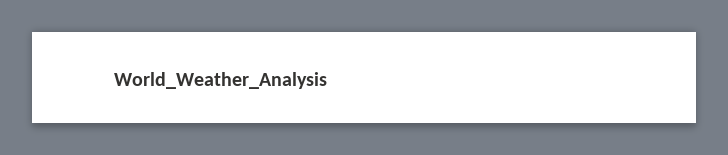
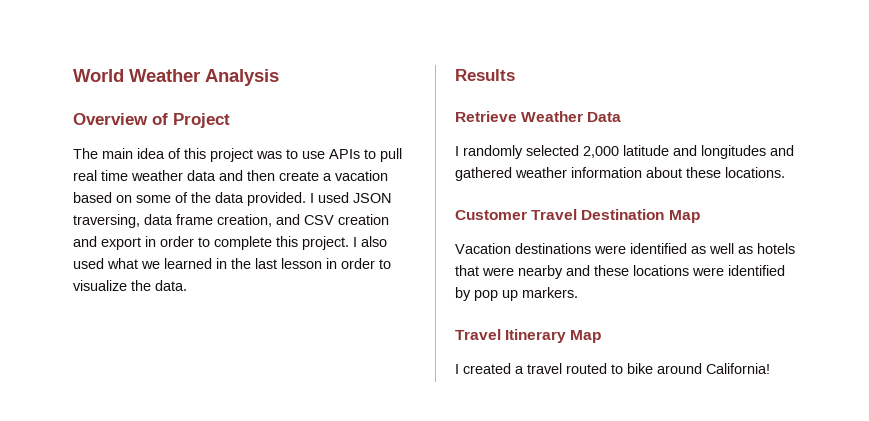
[114,72,327,89] World_Weather_Analysis -> [73,69,279,86] [73,113,230,128] [73,148,402,162] [73,170,388,181] [73,192,391,206] [73,214,389,228] [73,236,387,250] [73,258,391,269] [73,280,187,291] [455,69,515,81] [455,111,622,122] [455,145,794,159] [455,167,785,181] [455,209,700,223] [455,243,795,254] [455,265,785,279] [455,287,578,301] [455,329,602,343] [455,363,770,374] World Weather Analysis // Overview of Project // The main idea of this project was to use APIs to pull real time weather data and then create a vacation based on some of the data provided. I used JSON traversing, data frame creation, and CSV creation and export in order to complete this project. I also used what we learned in the last lesson in order to visualize the data. // Results // Retrieve Weather Data // I randomly selected 2,000 latitude and longitudes and gathered weather information about these locations. // Customer Travel Destination Map // Vacation destinations were identified as well as hotels that were nearby and these locations were identified by pop up markers. // Travel Itinerary Map // I created a travel routed to bike around California!

